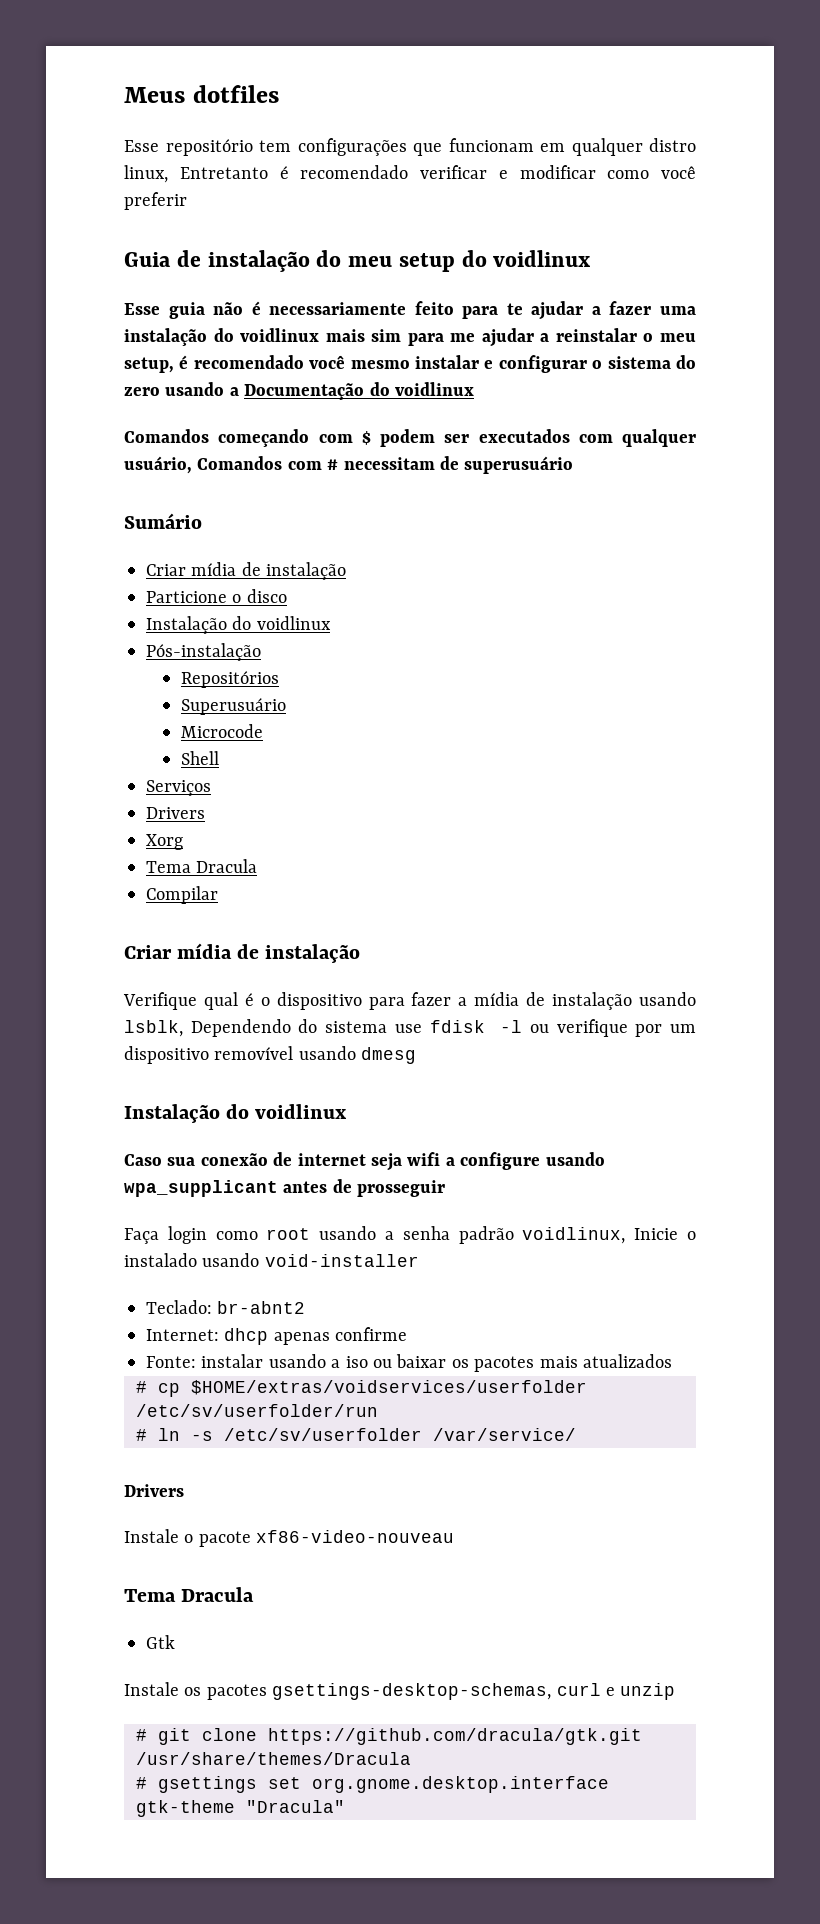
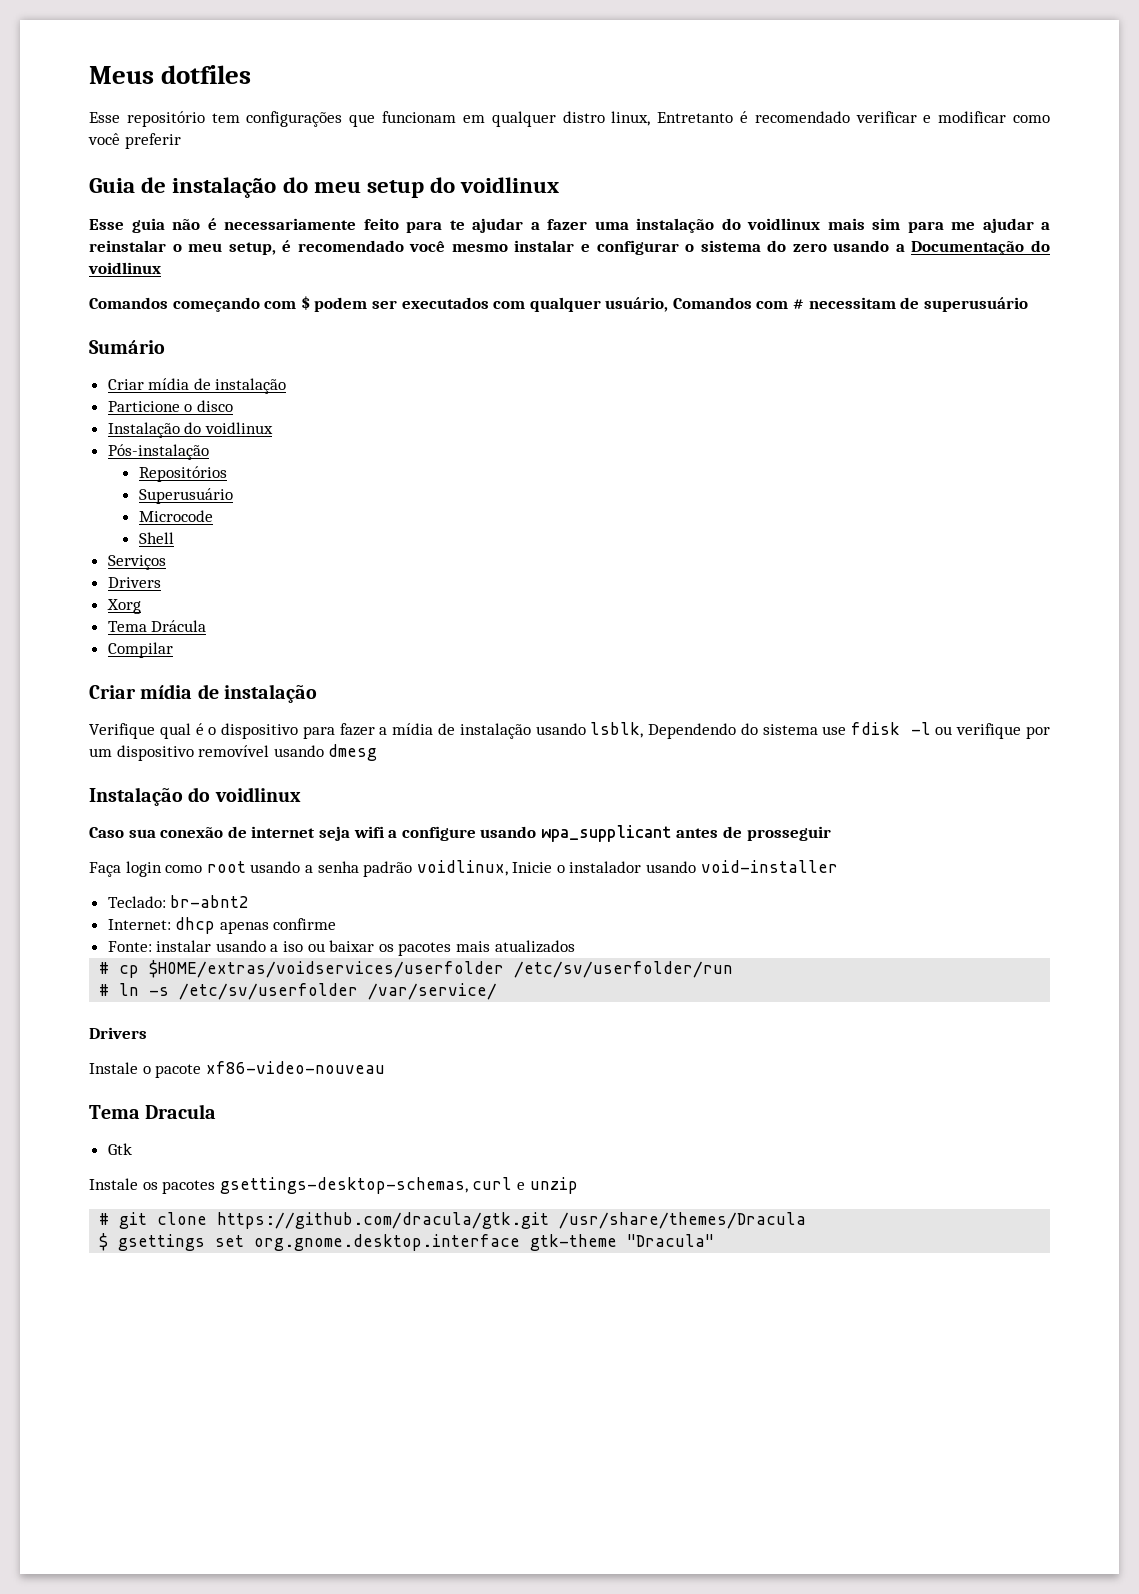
[196,859,258,873] Dracula -> [151,620,207,632] Drácula
[124,1253,197,1267] instalado -> [569,861,642,873] instalador
[136,1777,147,1789] # -> [99,1233,109,1251] $

